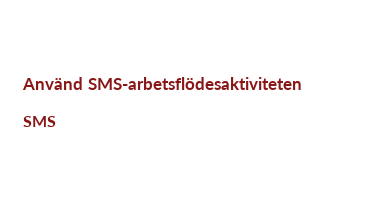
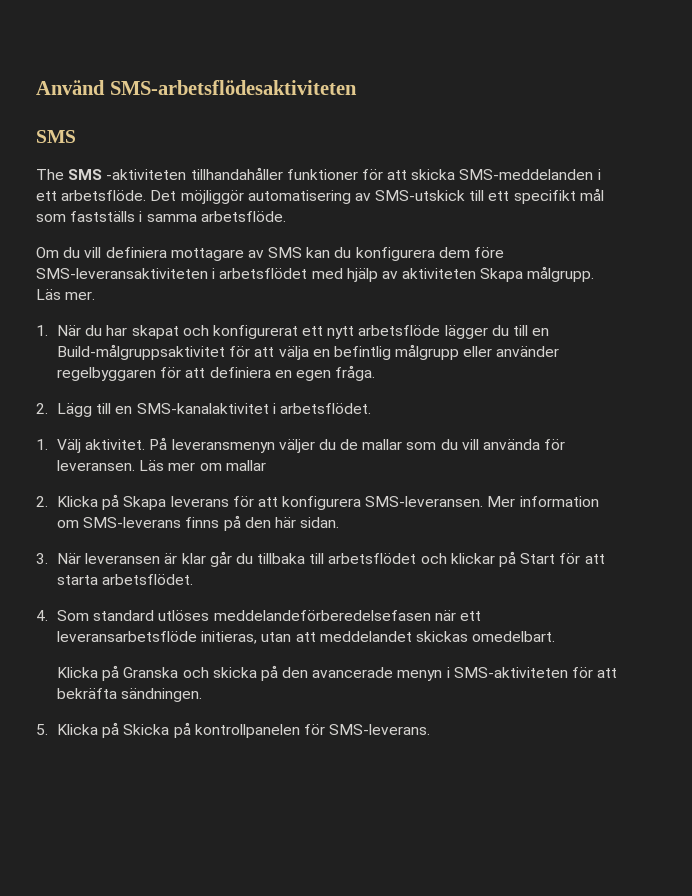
(56, 121) none -> [36,167,601,180] [36,188,604,204] [36,211,286,222] [36,247,505,261] [36,266,595,282] [36,289,96,300] [36,325,550,339] [56,344,560,360] [56,365,376,381] [36,403,371,417] [36,437,566,453] [56,460,266,471] [36,494,599,510] [56,515,340,531] [36,551,605,567] [56,574,194,585] [36,610,481,621] [56,631,556,644] [56,665,618,681] [56,688,203,702] [36,722,431,738] // The SMS -aktiviteten tillhandahåller funktioner för att skicka SMS-meddelanden i ett arbetsflöde. Det möjliggör automatisering av SMS-utskick till ett specifikt mål som fastställs i samma arbetsflöde. // Om du vill definiera mottagare av SMS kan du konfigurera dem före SMS-leveransaktiviteten i arbetsflödet med hjälp av aktiviteten Skapa målgrupp. Läs mer. // 1. När du har skapat och konfigurerat ett nytt arbetsflöde lägger du till en Build-målgruppsaktivitet för att välja en befintlig målgrupp eller använder regelbyggaren för att definiera en egen fråga. // 2. Lägg till en SMS-kanalaktivitet i arbetsflödet. // 1. Välj aktivitet. På leveransmenyn väljer du de mallar som du vill använda för leveransen. Läs mer om mallar // 2. Klicka på Skapa leverans för att konfigurera SMS-leveransen. Mer information om SMS-leverans finns på den här sidan. // 3. När leveransen är klar går du tillbaka till arbetsflödet och klickar på Start för att starta arbetsflödet. // 4. Som standard utlöses meddelandeförberedelsefasen när ett leveransarbetsflöde initieras, utan att meddelandet skickas omedelbart. // Klicka på Granska och skicka på den avancerade menyn i SMS-aktiviteten för att bekräfta sändningen. // 5. Klicka på Skicka på kontrollpanelen för SMS-leverans.

